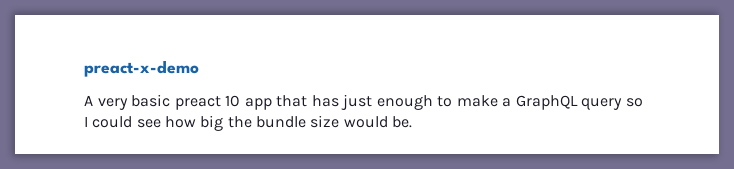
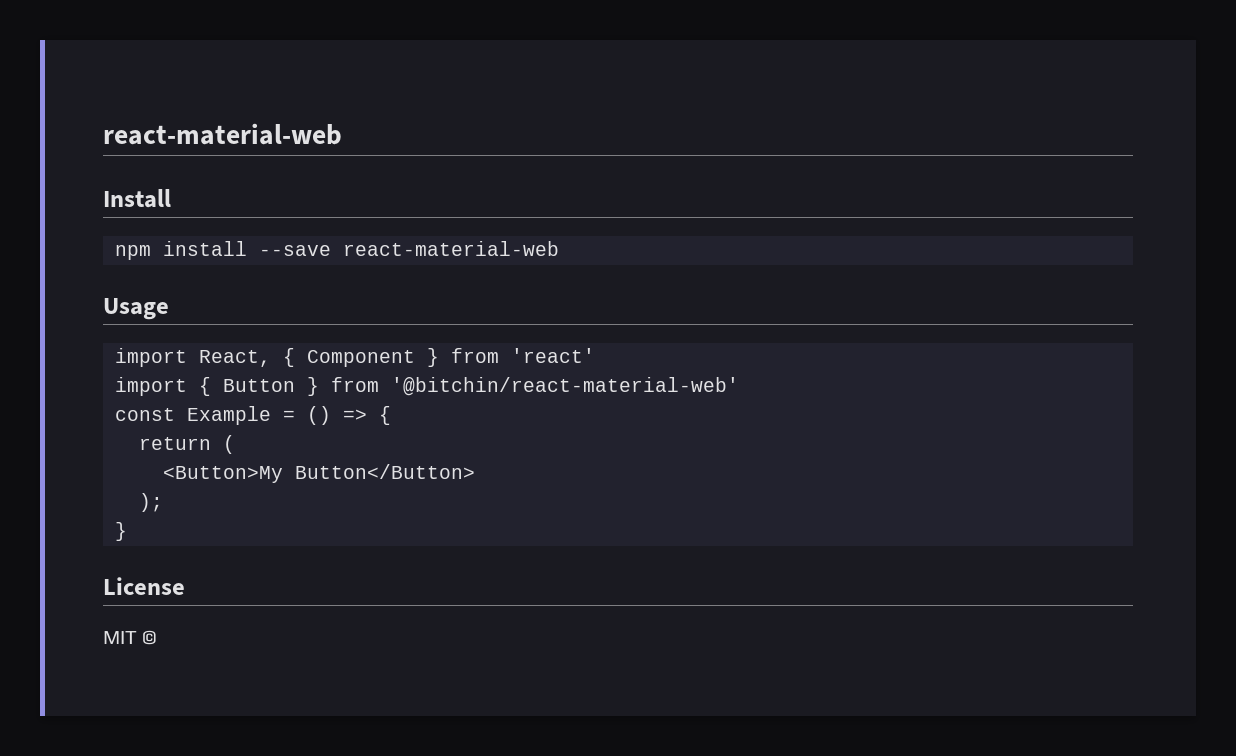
[84,60,199,77] [84,94,644,110] [84,115,412,131] preact-x-demo // A very basic preact 10 app that has just enough to make a GraphQL query so I could see how big the bundle size would be. -> [103,123,342,145] [103,189,171,208] [115,241,559,260] [103,298,169,320] [115,348,595,367] [115,377,739,396] [115,406,391,425] [139,435,235,454] [163,464,475,483] [139,493,163,512] [115,522,127,541] [103,577,185,595] [103,630,157,645] react-material-web // Install // npm install --save react-material-web // Usage // import React, { Component } from 'react' // import { Button } from '@bitchin/react-material-web' // const Example = () => { // return ( // <Button>My Button</Button> // ); // } // License // MIT ©

